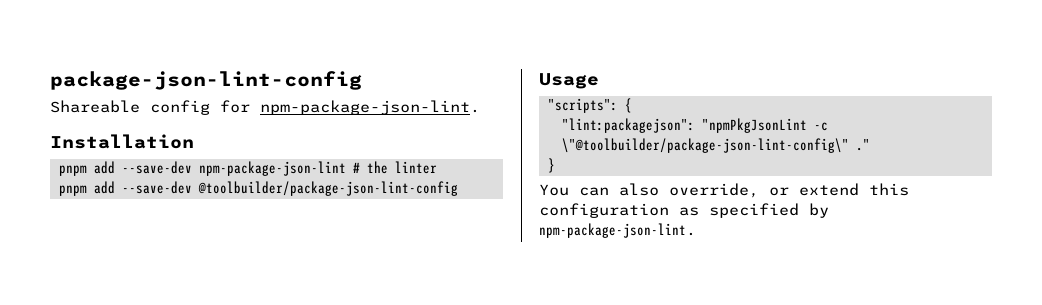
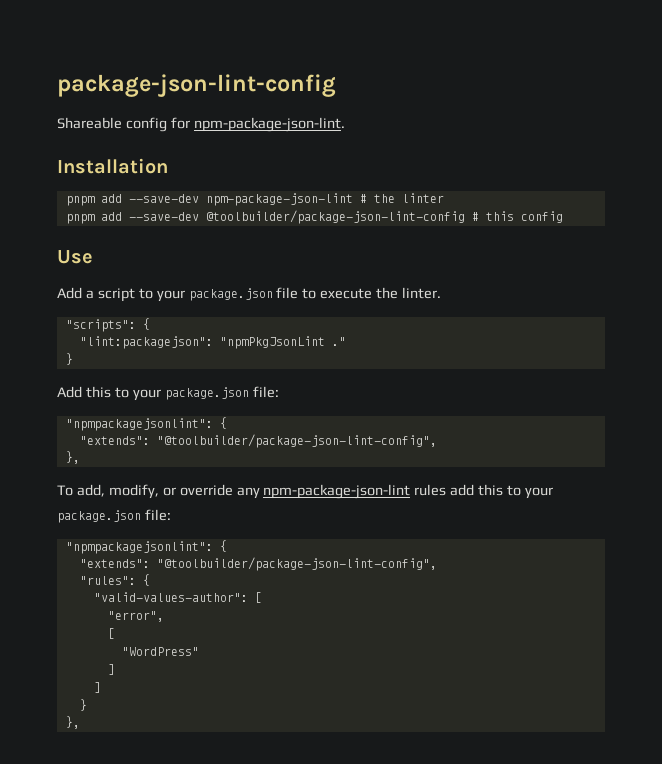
[539,73,599,89] // Usage -> [471,211,563,223] [57,250,93,264] [57,287,442,302] # this config // Use // Add a script to your package.json file to execute the linter.
[813,122,828,131] [561,138,849,153] -c \"@toolbuilder/package-json-lint-config\" -> (325, 342) none
[539,183,909,198] [539,203,829,218] [539,223,696,238] You can also override, or extend this configuration as specified by npm-package-json-lint. -> [57,386,279,401] [65,417,227,431] [79,434,437,448] [65,451,80,464] [57,484,554,499] [57,509,171,523] [65,540,227,554] [79,557,437,571] [79,574,150,586] [93,592,262,603] [107,611,164,622] [107,628,115,639] [121,647,199,656] [107,664,115,675] [93,682,101,693] [79,699,87,711] [65,716,80,729] Add this to your package.json file: // "npmpackagejsonlint": { // "extends": "@toolbuilder/package-json-lint-config", // }, // To add, modify, or override any npm-package-json-lint rules add this to your package.json file: // "npmpackagejsonlint": { // "extends": "@toolbuilder/package-json-lint-config", // "rules": { // "valid-values-author": [ // "error", // [ // "WordPress" // ] // ] // } // },

